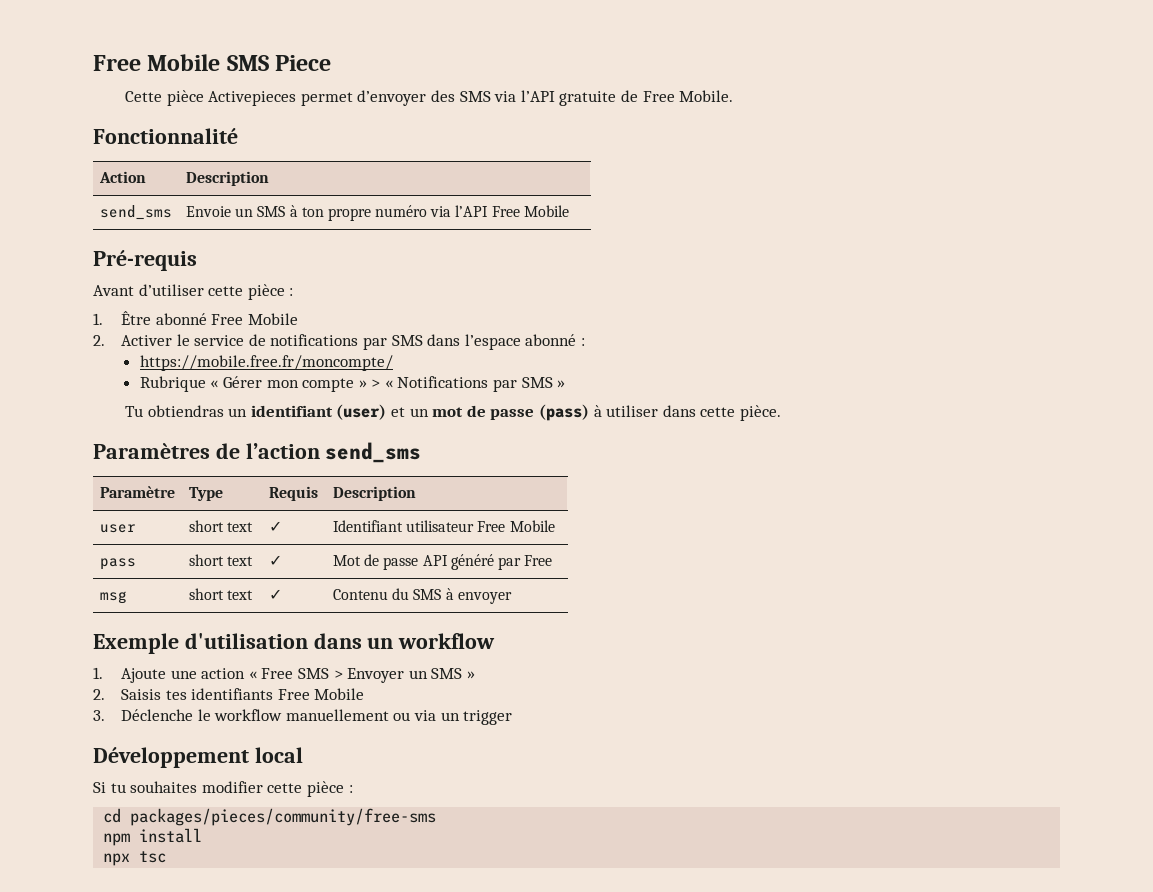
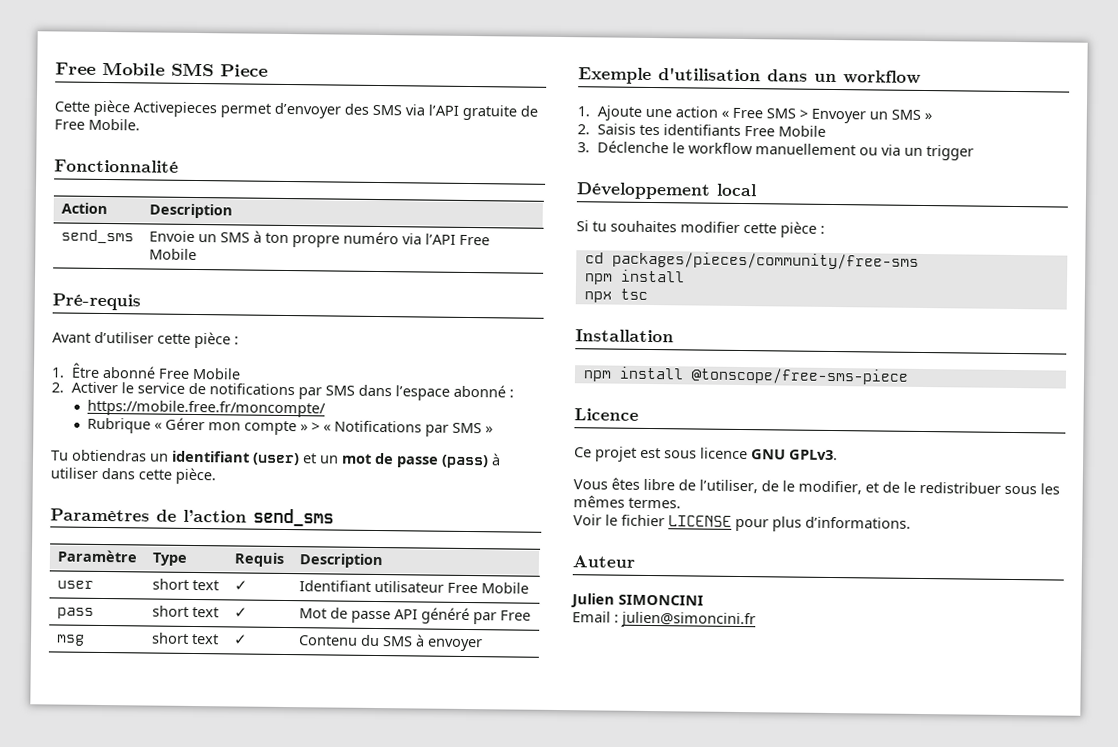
(167, 857) none -> [575,329,674,343] [582,366,909,385] [574,408,639,421] [574,446,838,462] [573,477,1060,495] [573,495,681,509] [573,514,911,532] [572,555,635,568] [570,593,704,608] [572,611,756,629] // Installation // npm install @tonscope/free-sms-piece // Licence // Ce projet est sous licence GNU GPLv3. // Vous êtes libre de l’utiliser, de le modifier, et de le redistribuer sous les mêmes termes. // Voir le fichier LICENSE pour plus d’informations. // Auteur // Julien SIMONCINI // Email : julien@simoncini.fr

